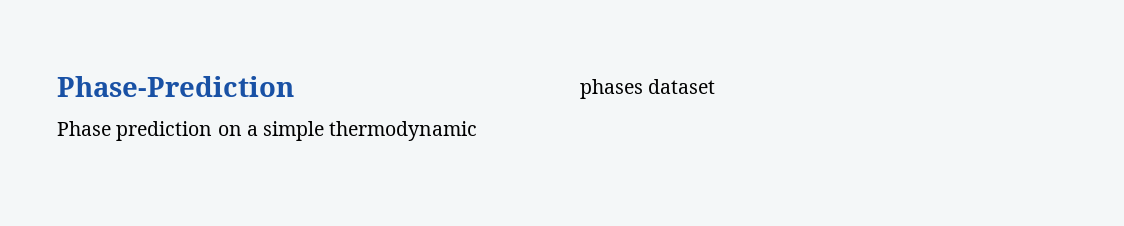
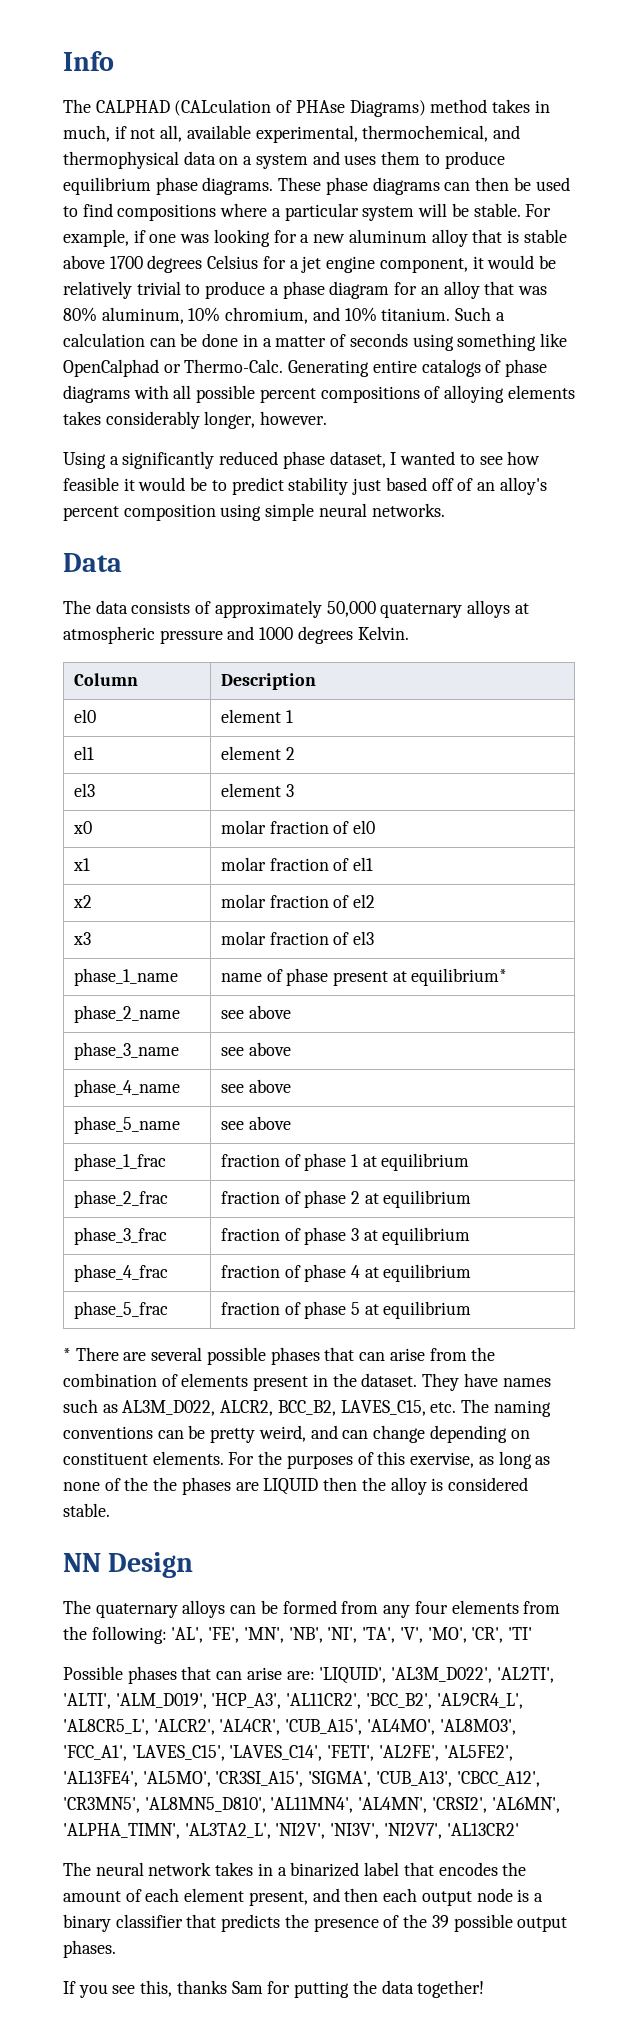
[57,76,294,97] [57,121,478,141] [580,79,716,99] Phase-Prediction // Phase prediction on a simple thermodynamic phases dataset -> [63,51,114,71] [63,99,550,117] [63,125,521,143] [63,151,505,169] [63,177,570,195] [63,203,552,221] [63,229,567,247] [63,255,556,273] [63,281,547,299] [63,307,505,324] [63,333,567,351] [63,359,548,377] [63,385,575,403] [63,411,328,429] [63,451,541,469] [63,477,547,495] [63,503,445,521] [63,553,122,572] [63,600,529,618] [63,626,409,644] [73,673,138,686] [220,673,316,690] [73,709,96,723] [220,709,293,723] [73,746,94,760] [220,746,295,760] [73,783,95,797] [220,783,294,797] [72,821,92,834] [220,820,375,834] [72,858,90,871] [220,857,373,871] [72,895,92,908] [220,894,375,908] [72,932,91,945] [220,931,374,945] [73,968,178,986] [220,968,508,986] [73,1005,180,1023] [220,1005,291,1019] [73,1042,179,1060] [220,1042,291,1056] [73,1079,180,1097] [220,1079,291,1093] [73,1116,180,1134] [220,1116,291,1130] [73,1153,166,1171] [220,1153,470,1171] [73,1190,168,1208] [220,1190,472,1208] [73,1227,167,1245] [220,1227,471,1245] [73,1264,168,1282] [220,1264,472,1282] [73,1301,168,1319] [220,1301,472,1319] [63,1347,496,1365] [63,1373,551,1391] [63,1399,551,1417] [63,1425,530,1443] [63,1451,551,1469] [63,1477,528,1495] [63,1503,110,1517] [63,1552,194,1578] [63,1600,561,1618] [63,1626,532,1644] [63,1666,554,1684] [63,1693,523,1709] [63,1719,516,1735] [63,1745,513,1761] [63,1771,540,1787] [63,1797,560,1813] [63,1823,519,1839] [63,1862,527,1877] [63,1888,543,1906] [63,1914,568,1932] [63,1940,116,1958] [63,1980,485,1998] Info // The CALPHAD (CALculation of PHAse Diagrams) method takes in much, if not all, available experimental, thermochemical, and thermophysical data on a system and uses them to produce equilibrium phase diagrams. These phase diagrams can then be used to find compositions where a particular system will be stable. For example, if one was looking for a new aluminum alloy that is stable above 1700 degrees Celsius for a jet engine component, it would be relatively trivial to produce a phase diagram for an alloy that was 80% aluminum, 10% chromium, and 10% titanium. Such a calculation can be done in a matter of seconds using something like OpenCalphad or Thermo-Calc. Generating entire catalogs of phase diagrams with all possible percent compositions of alloying elements takes considerably longer, however. // Using a significantly reduced phase dataset, I wanted to see how feasible it would be to predict stability just based off of an alloy's percent composition using simple neural networks. // Data // The data consists of approximately 50,000 quaternary alloys at atmospheric pressure and 1000 degrees Kelvin. // Column | Description // el0 | element 1 // el1 | element 2 // el3 | element 3 // x0 | molar fraction of el0 // x1 | molar fraction of el1 // x2 | molar fraction of el2 // x3 | molar fraction of el3 // phase_1_name | name of phase present at equilibrium* // phase_2_name | see above // phase_3_name | see above // phase_4_name | see above // phase_5_name | see above // phase_1_frac | fraction of phase 1 at equilibrium // phase_2_frac | fraction of phase 2 at equilibrium // phase_3_frac | fraction of phase 3 at equilibrium // phase_4_frac | fraction of phase 4 at equilibrium // phase_5_frac | fraction of phase 5 at equilibrium // * There are several possible phases that can arise from the combination of elements present in the dataset. They have names such as AL3M_D022, ALCR2, BCC_B2, LAVES_C15, etc. The naming conventions can be pretty weird, and can change depending on constituent elements. For the purposes of this exervise, as long as none of the the phases are LIQUID then the alloy is considered stable. // NN Design // The quaternary alloys can be formed from any four elements from the following: 'AL', 'FE', 'MN', 'NB', 'NI', 'TA', 'V', 'MO', 'CR', 'TI' // Possible phases that can arise are: 'LIQUID', 'AL3M_D022', 'AL2TI', 'ALTI', 'ALM_D019', 'HCP_A3', 'AL11CR2', 'BCC_B2', 'AL9CR4_L', 'AL8CR5_L', 'ALCR2', 'AL4CR', 'CUB_A15', 'AL4MO', 'AL8MO3', 'FCC_A1', 'LAVES_C15', 'LAVES_C14', 'FETI', 'AL2FE', 'AL5FE2', 'AL13FE4', 'AL5MO', 'CR3SI_A15', 'SIGMA', 'CUB_A13', 'CBCC_A12', 'CR3MN5', 'AL8MN5_D810', 'AL11MN4', 'AL4MN', 'CRSI2', 'AL6MN', 'ALPHA_TIMN', 'AL3TA2_L', 'NI2V', 'NI3V', 'NI2V7', 'AL13CR2' // The neural network takes in a binarized label that encodes the amount of each element present, and then each output node is a binary classifier that predicts the presence of the 39 possible output phases. // If you see this, thanks Sam for putting the data together!

